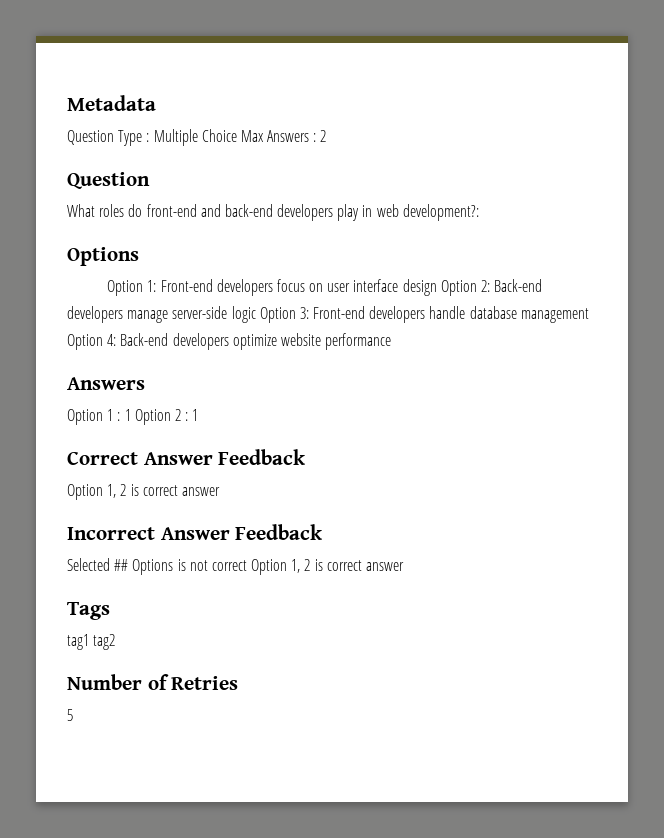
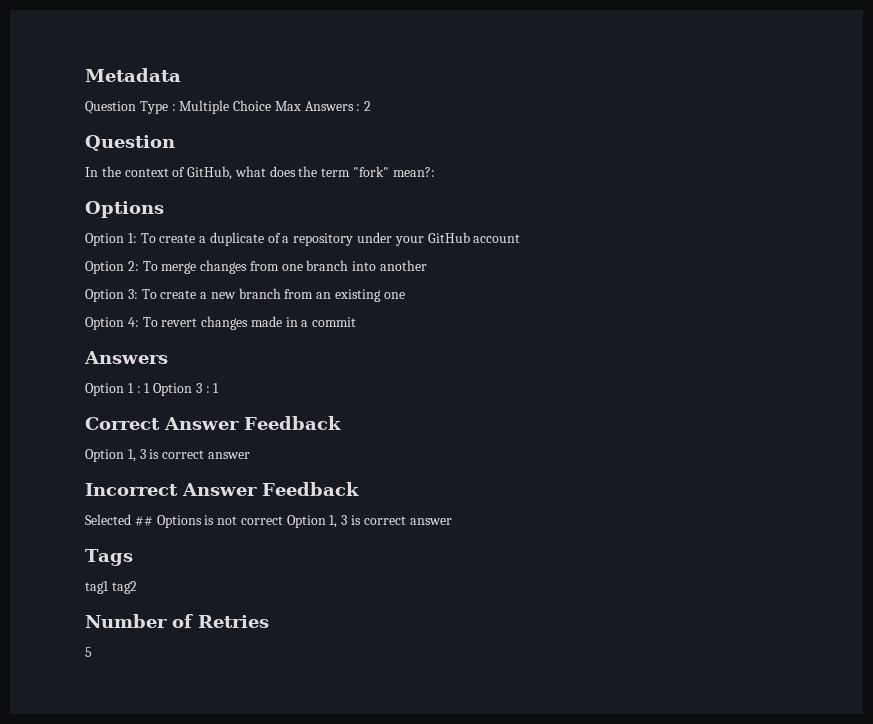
[67,204,479,221] [67,247,139,266] [107,279,543,296] [67,306,589,323] [67,333,392,350] What roles do front-end and back-end developers play in web development?: // Options // Option 1: Front-end developers focus on user interface design Option 2: Back-end developers manage server-side logic Option 3: Front-end developers handle database management Option 4: Back-end developers optimize website performance -> [85,166,435,180] [85,201,164,218] [85,232,521,246] [85,260,428,274] [85,288,405,302] [85,316,357,330] In the context of GitHub, what does the term "fork" mean?: // Options // Option 1: To create a duplicate of a repository under your GitHub account // Option 2: To merge changes from one branch into another // Option 3: To create a new branch from an existing one // Option 4: To revert changes made in a commit
[174,409,181,421] 2 -> [195,383,202,393] 3
[120,484,127,496] 2 -> [139,449,146,459] 3
[304,559,311,571] 2 -> [341,515,348,525] 3

